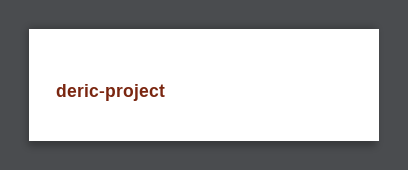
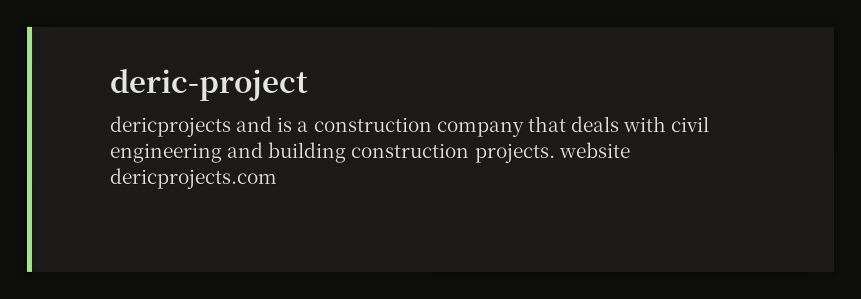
(165, 92) none -> [110,115,711,138] [109,141,631,164] [109,167,277,189] // dericprojects and is a construction company that deals with civil engineering and building construction projects. website dericprojects.com

